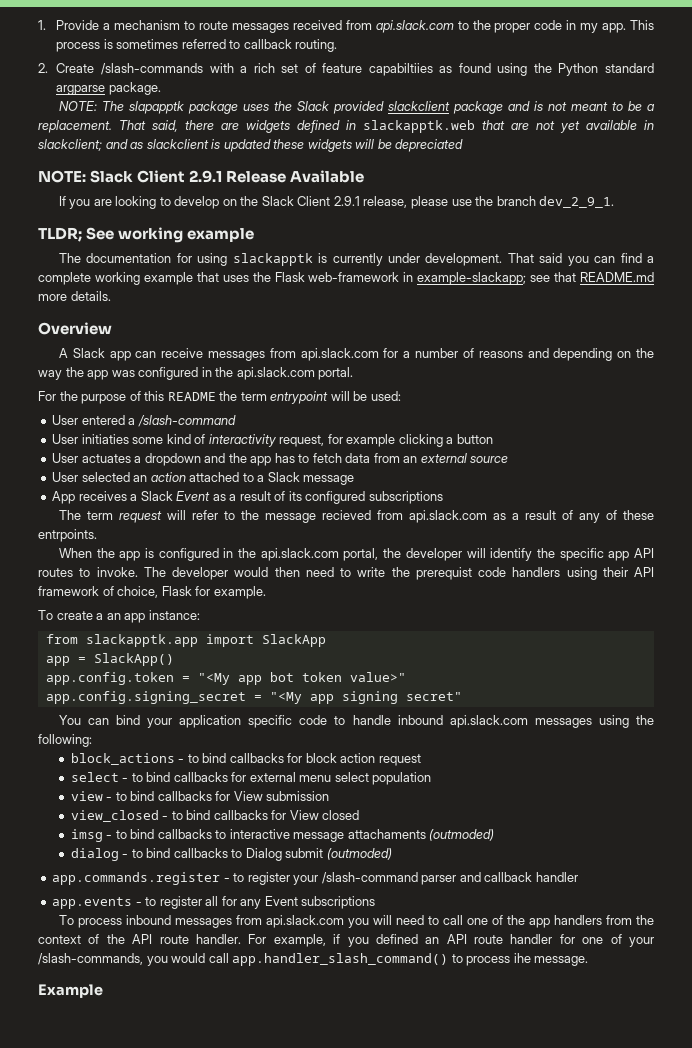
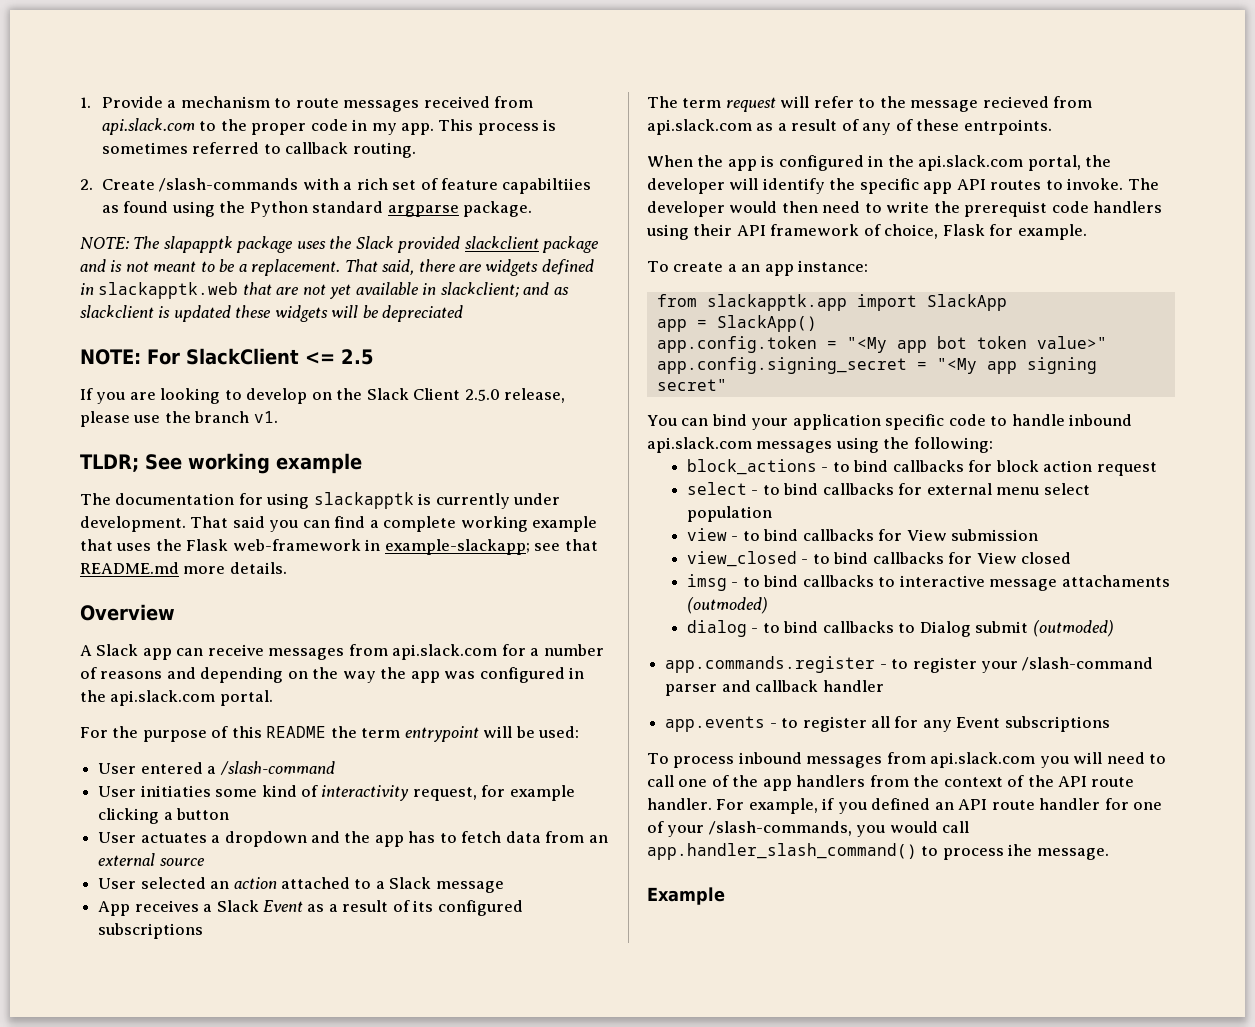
[90,170,365,183] Slack Client 2.9.1 Release Available -> [147,348,374,365] For SlackClient <= 2.5
[333,196,360,206] 2.9.1 -> [464,389,500,401] 2.5.0
[539,196,615,208] dev_2_9_1. -> [253,411,278,423] v1.

